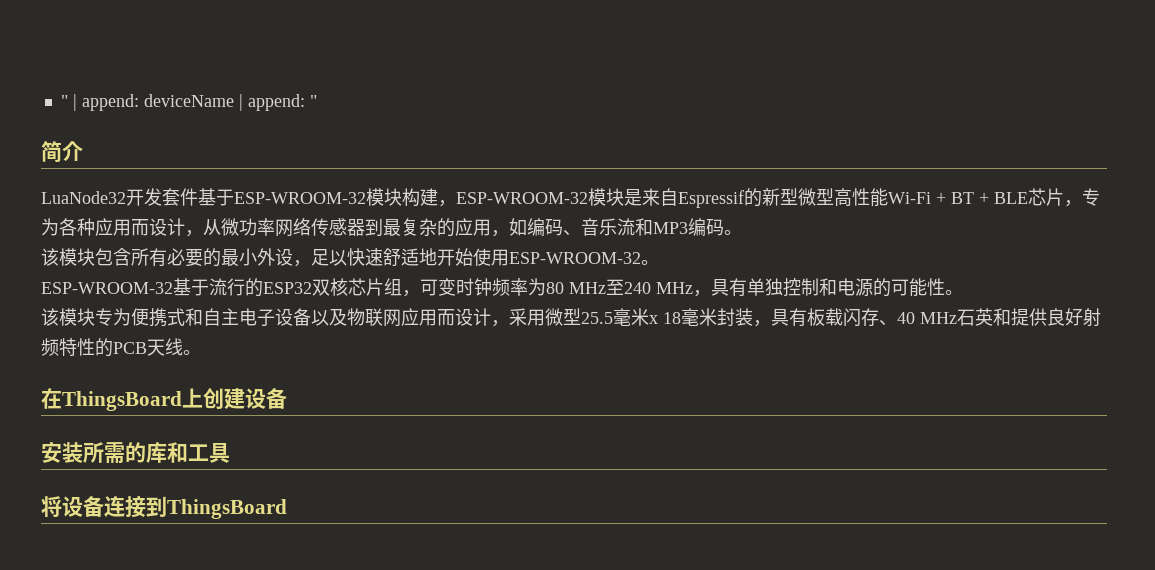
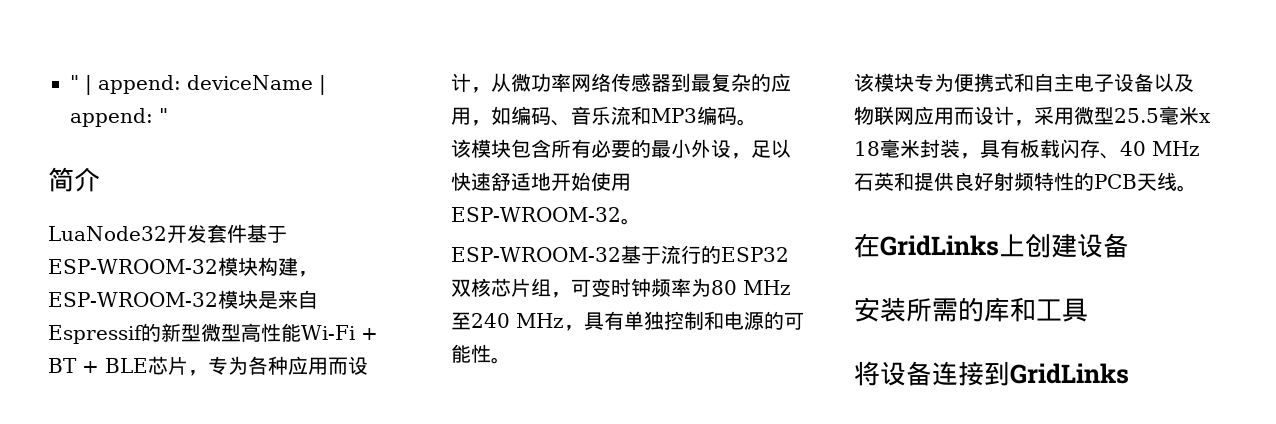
[62,391,182,411] ThingsBoard -> [880,235,999,256] GridLinks
[167,499,287,519] ThingsBoard -> [1010,363,1129,384] GridLinks

